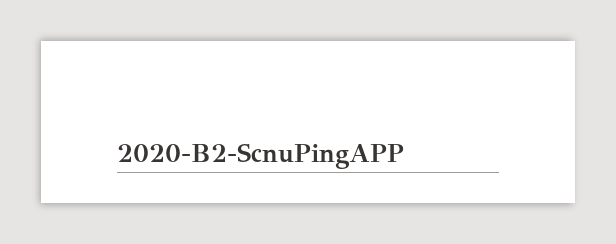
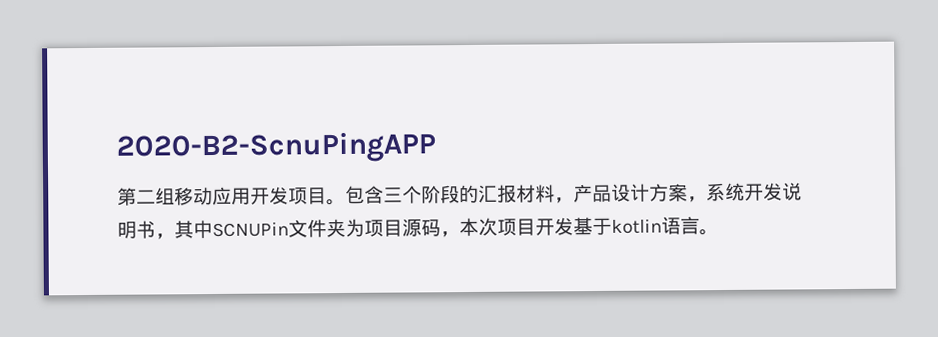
(404, 156) none -> [117,182,802,206] [117,216,719,240] // 第二组移动应用开发项目。包含三个阶段的汇报材料，产品设计方案，系统开发说明书，其中SCNUPin文件夹为项目源码，本次项目开发基于kotlin语言。

